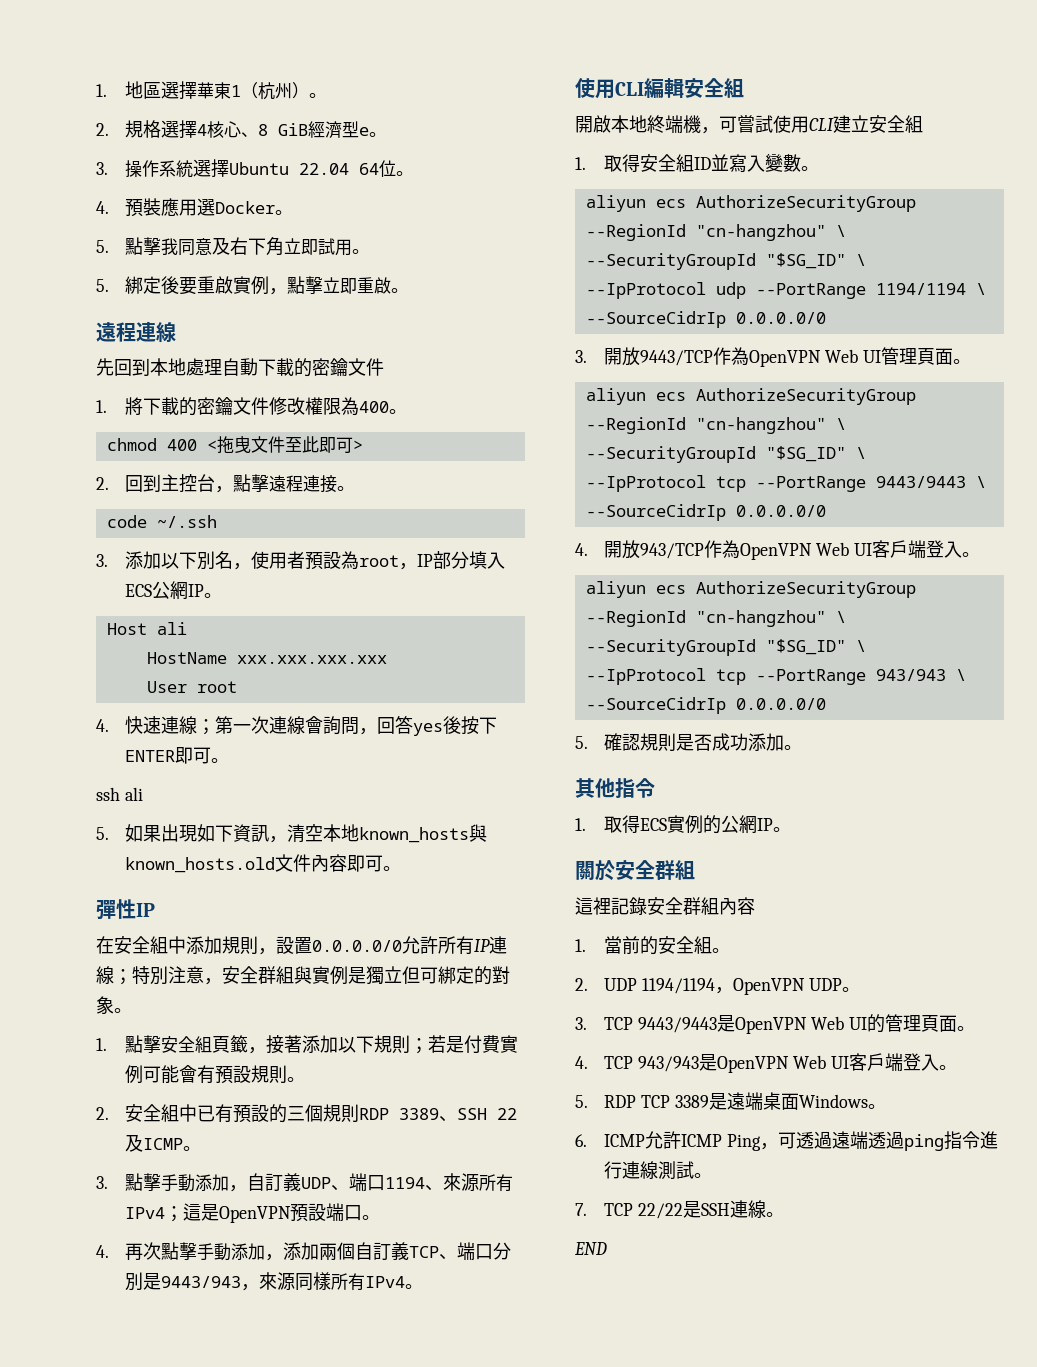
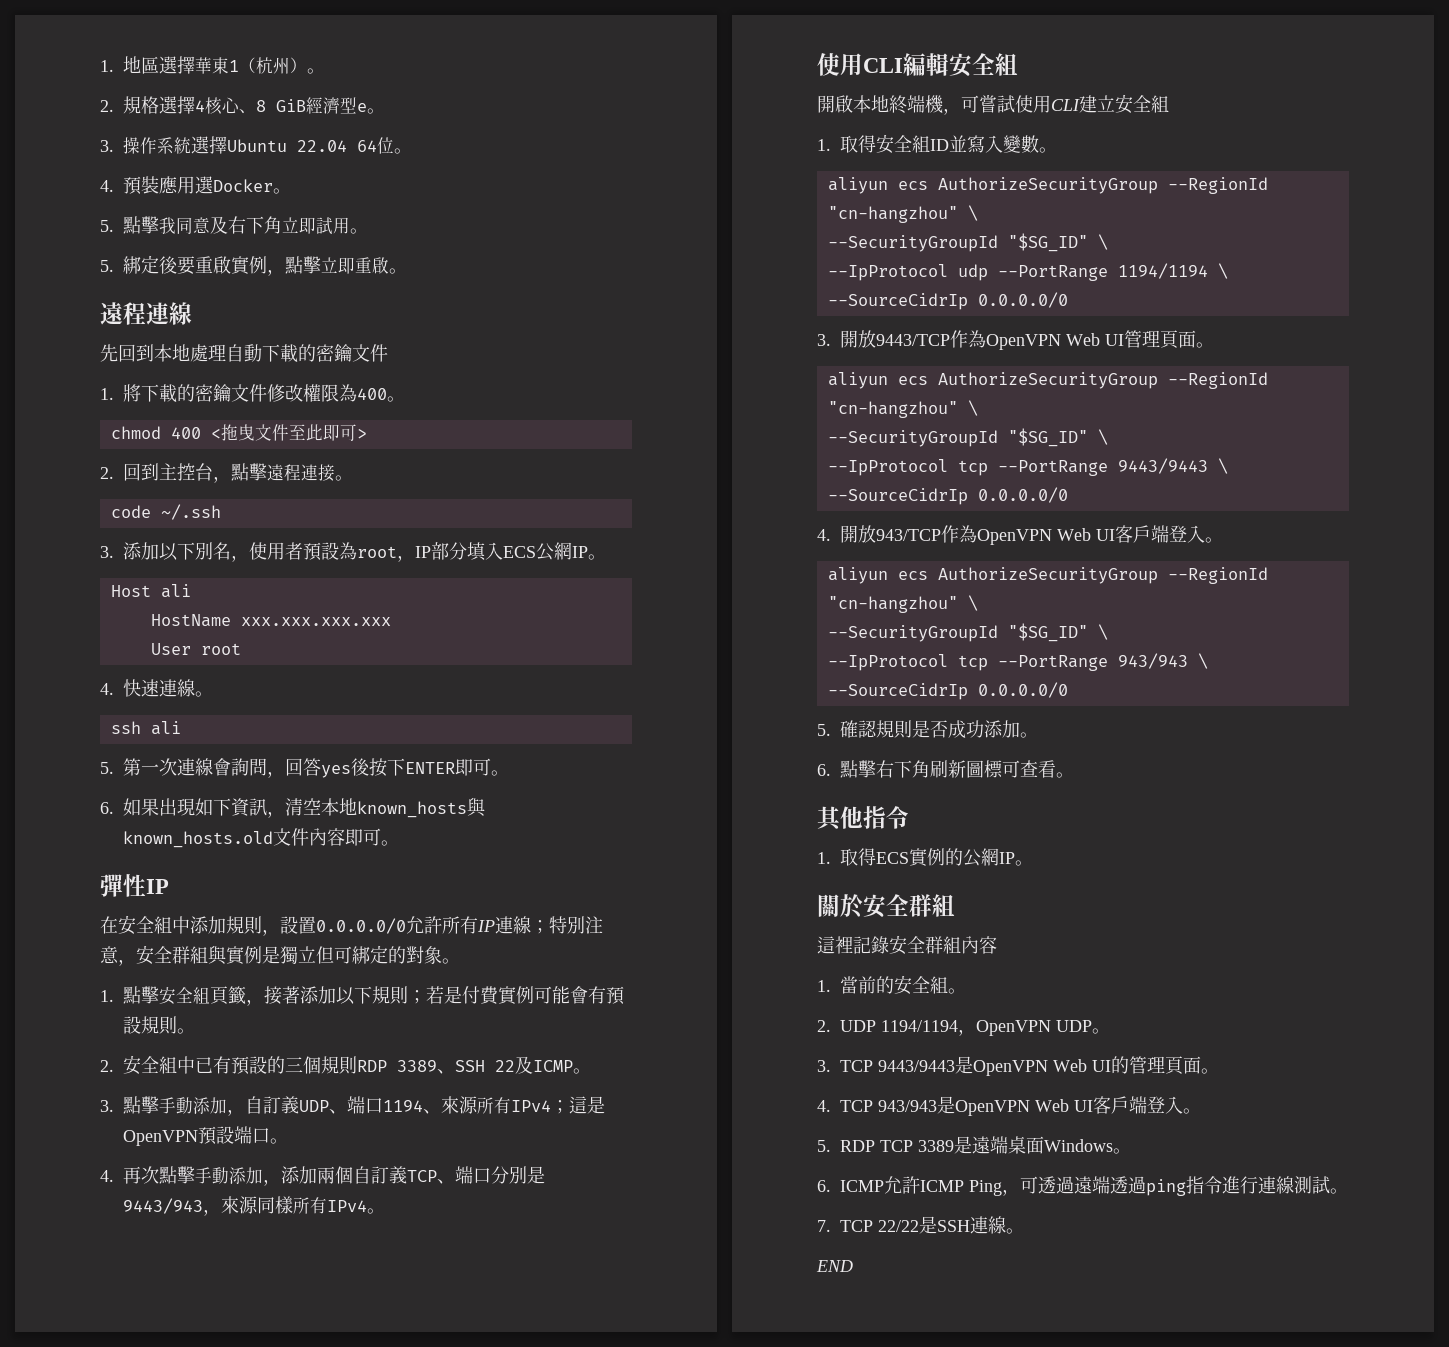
[197,719,216,735] ； -> [195,691,213,697] [110,721,181,735] [100,762,114,774] 。 // ssh ali // 5.
[96,787,143,801] [96,827,109,840] ssh ali // 5. -> [100,802,114,814] 6.
(803, 747) none -> [817,760,1074,778] // 6.點擊右下角刷新圖標可查看。

